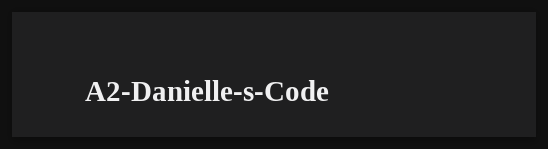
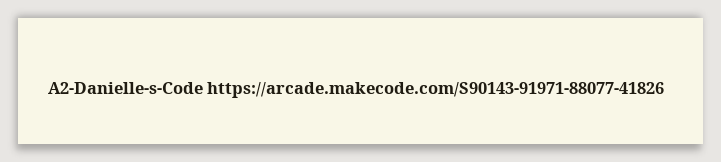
(329, 90) none -> [207,82,665,98] https://arcade.makecode.com/S90143-91971-88077-41826

